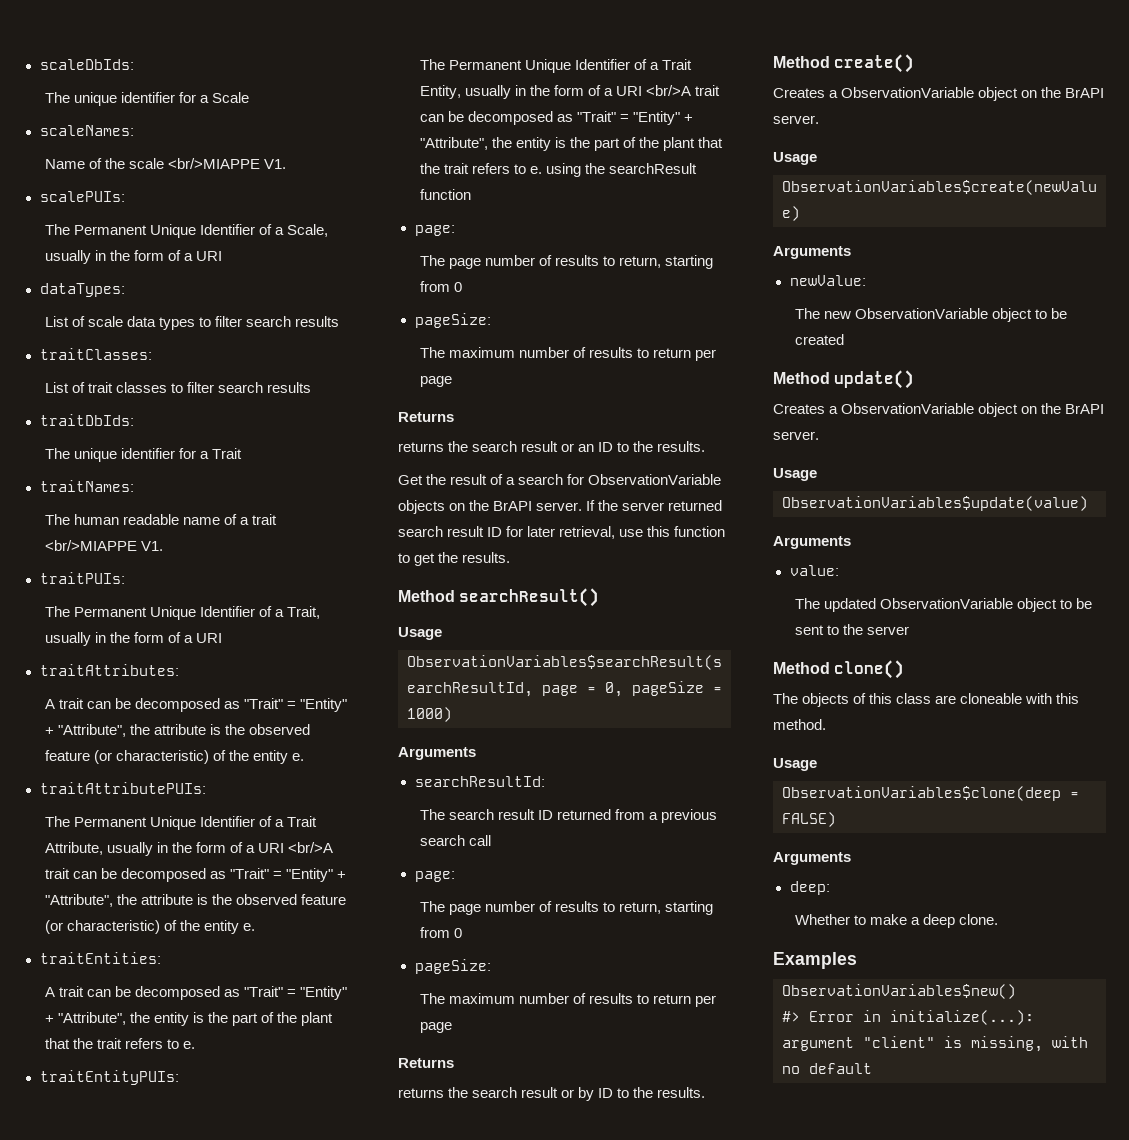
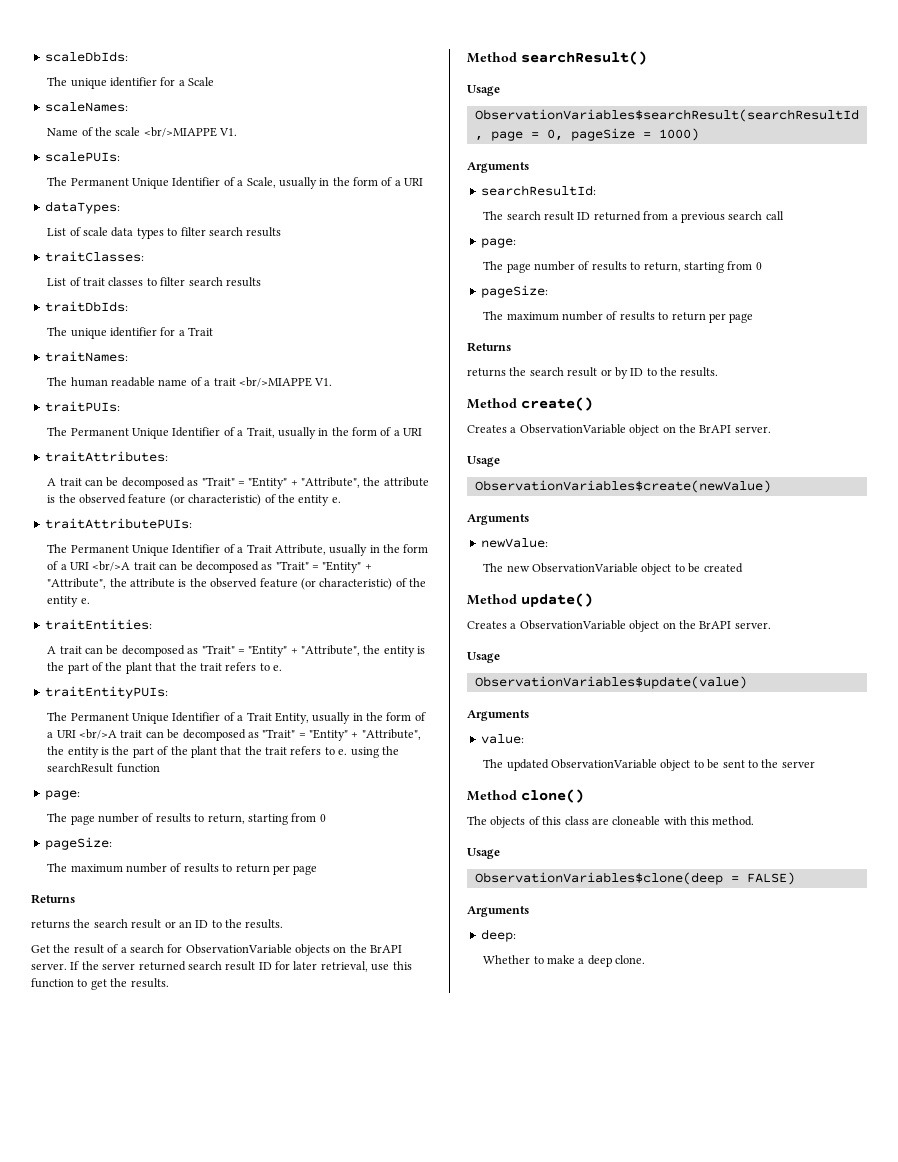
[773,952,857,969] [782,984,1016,999] [782,1010,1034,1025] [782,1036,1088,1052] [782,1063,872,1074] // Examples // ObservationVariables$new() // #> Error in initialize(...): argument "client" is missing, with no default -> (646, 959) none

